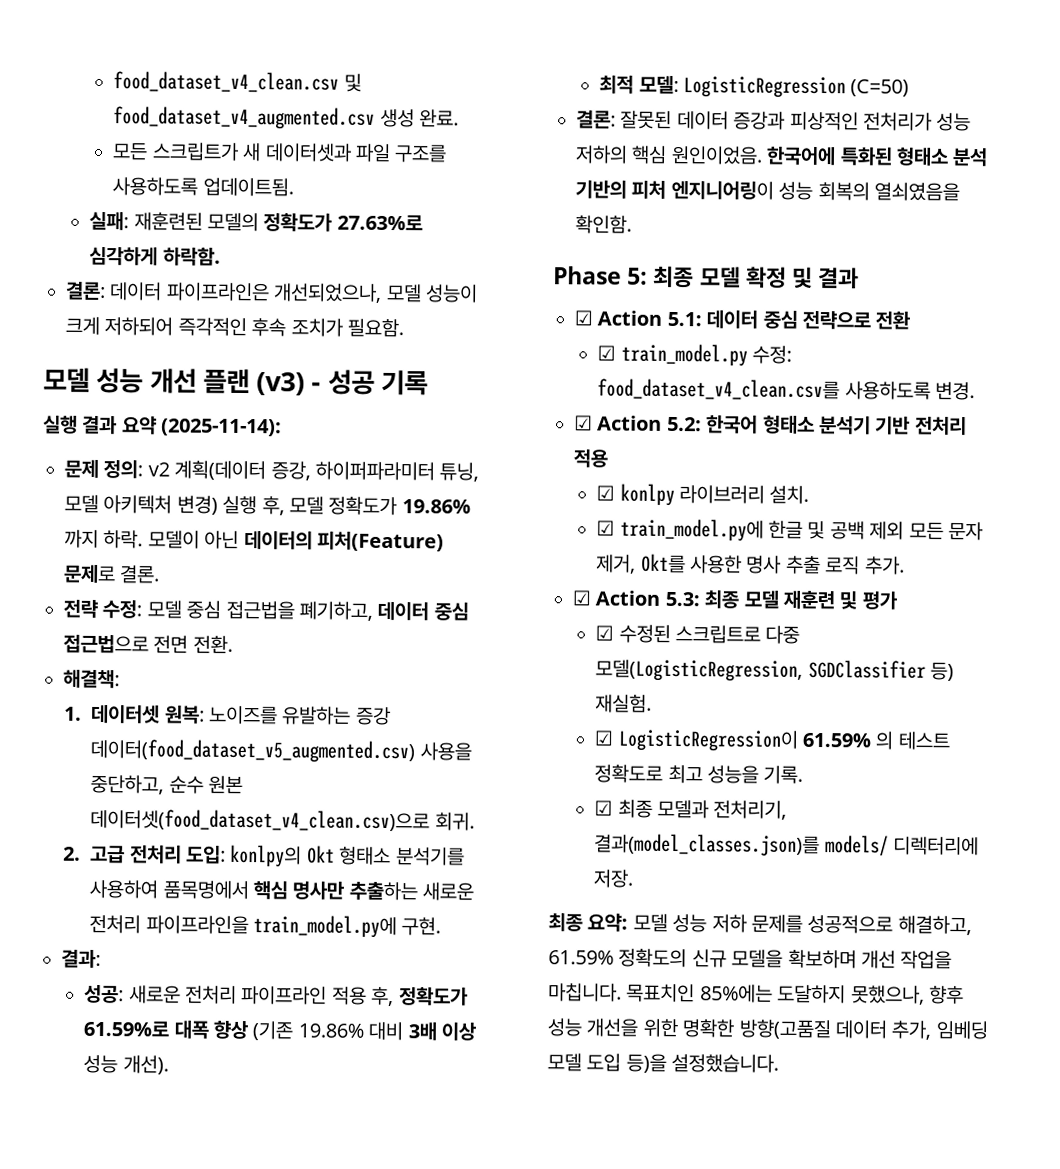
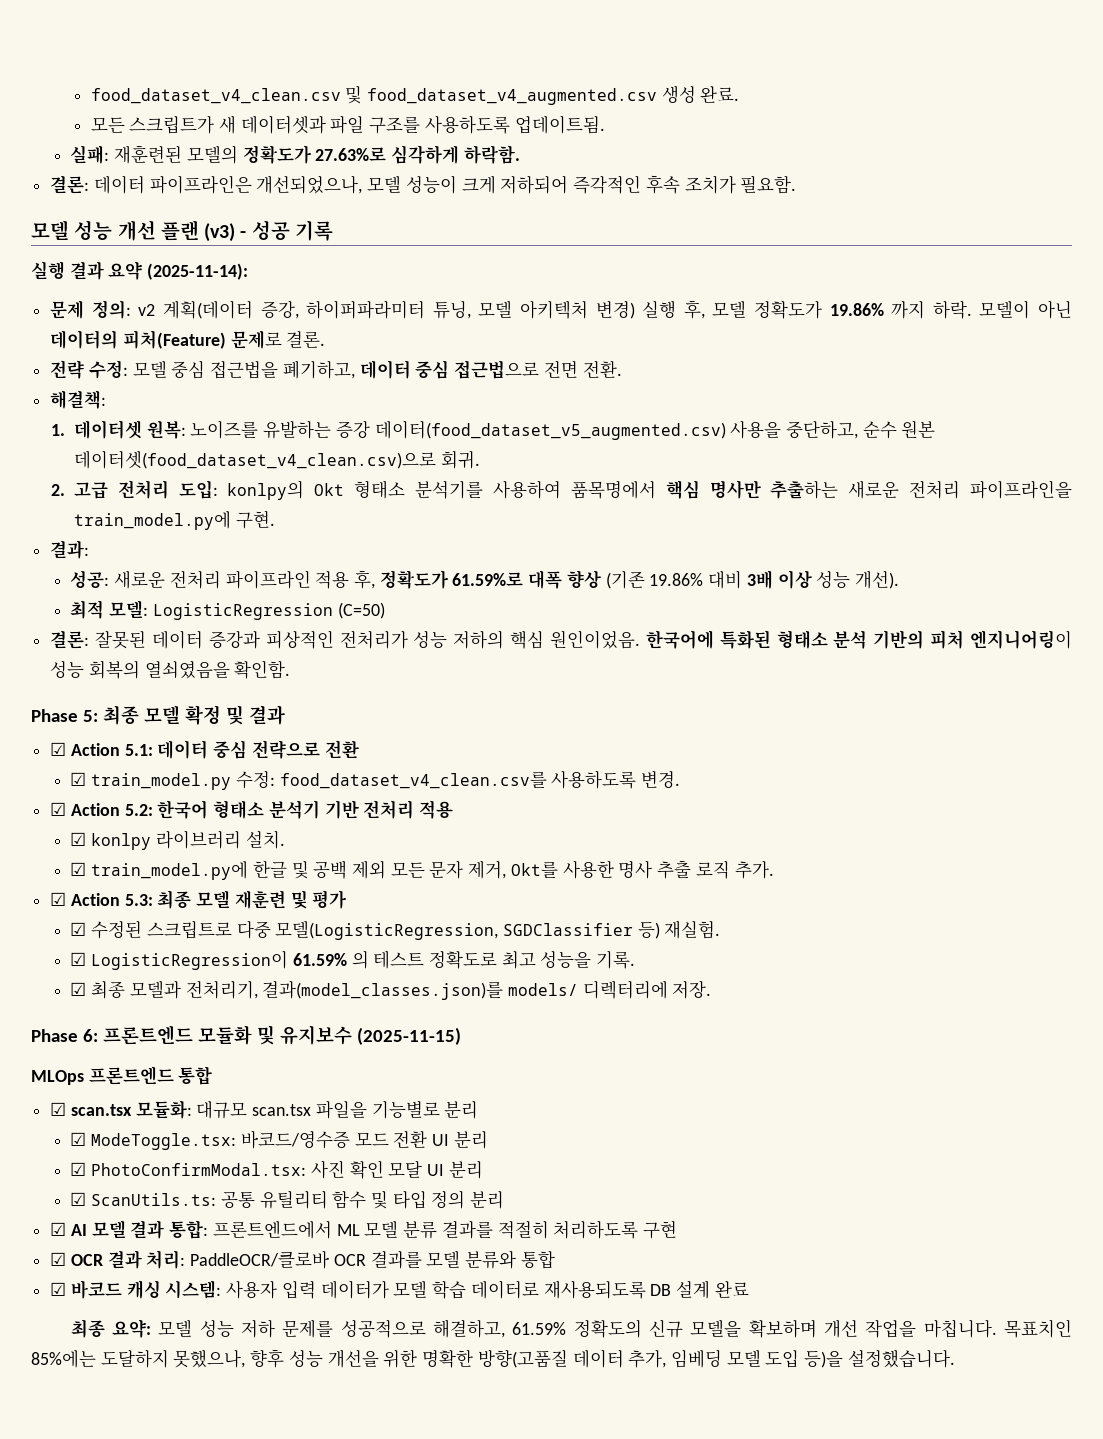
(635, 878) none -> [31,1025,461,1045] [31,1066,213,1085] [50,1100,479,1119] [70,1130,488,1150] [70,1160,483,1179] [70,1190,505,1209] [50,1220,677,1239] [50,1250,555,1269] [50,1280,749,1299] // Phase 6: 프론트엔드 모듈화 및 유지보수 (2025-11-15) // MLOps 프론트엔드 통합 // ☑ scan.tsx 모듈화: 대규모 scan.tsx 파일을 기능별로 분리 // ☑ ModeToggle.tsx: 바코드/영수증 모드 전환 UI 분리 // ☑ PhotoConfirmModal.tsx: 사진 확인 모달 UI 분리 // ☑ ScanUtils.ts: 공통 유틸리티 함수 및 타입 정의 분리 // ☑ AI 모델 결과 통합: 프론트엔드에서 ML 모델 분류 결과를 적절히 처리하도록 구현 // ☑ OCR 결과 처리: PaddleOCR/클로바 OCR 결과를 모델 분류와 통합 // ☑ 바코드 캐싱 시스템: 사용자 입력 데이터가 모델 학습 데이터로 재사용되도록 DB 설계 완료

